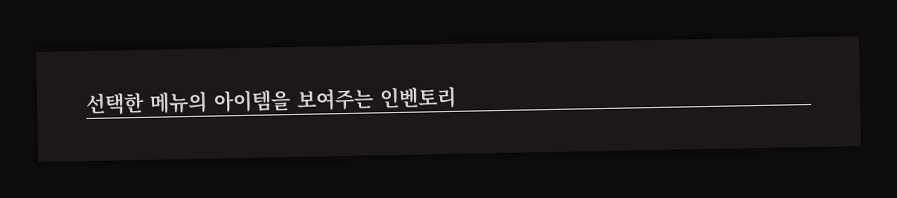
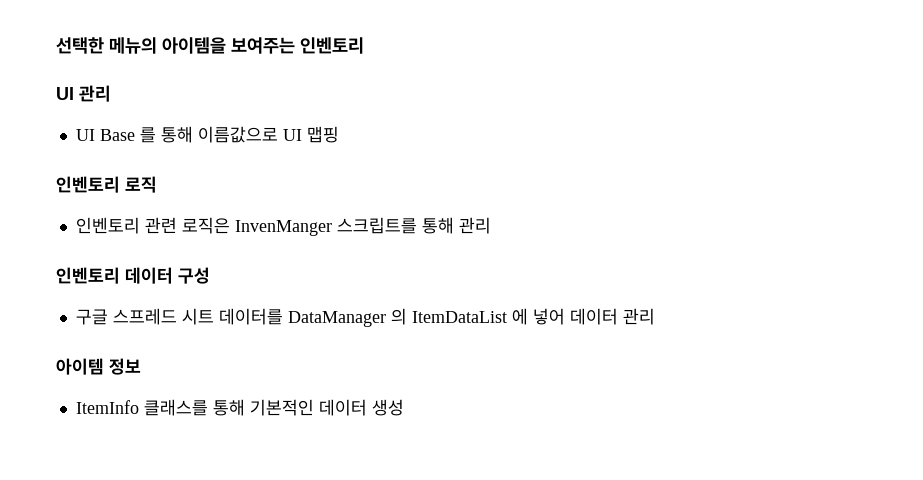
(457, 97) none -> [56,85,111,102] [75,126,339,143] [56,176,157,193] [75,217,491,236] [56,267,210,284] [75,308,655,327] [56,358,141,375] [75,399,404,416] // UI 관리 // UI Base 를 통해 이름값으로 UI 맵핑 // 인벤토리 로직 // 인벤토리 관련 로직은 InvenManger 스크립트를 통해 관리 // 인벤토리 데이터 구성 // 구글 스프레드 시트 데이터를 DataManager 의 ItemDataList 에 넣어 데이터 관리 // 아이템 정보 // ItemInfo 클래스를 통해 기본적인 데이터 생성

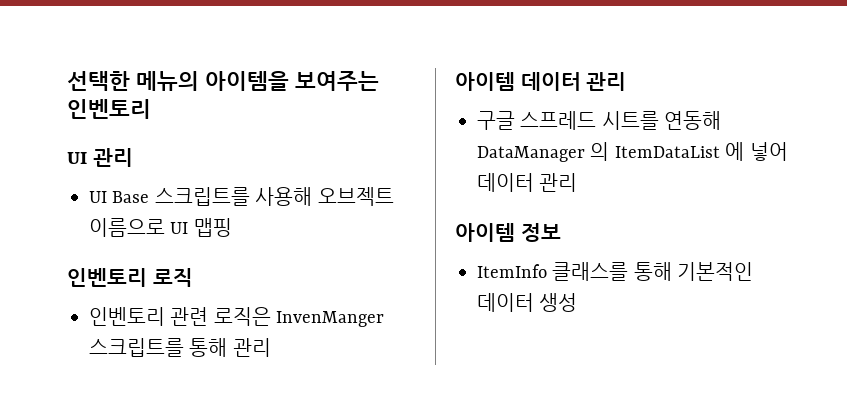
[139,126,278,143] 를 통해 이름값으로 -> [154,187,394,206] [89,218,165,237] 스크립트를 사용해 오브젝트 이름으로
[56,267,210,284] 인벤토리 데이터 구성 -> [455,72,627,91] 아이템 데이터 관리
[181,308,283,325] 시트 데이터를 -> [601,111,722,130] 시트를 연동해

